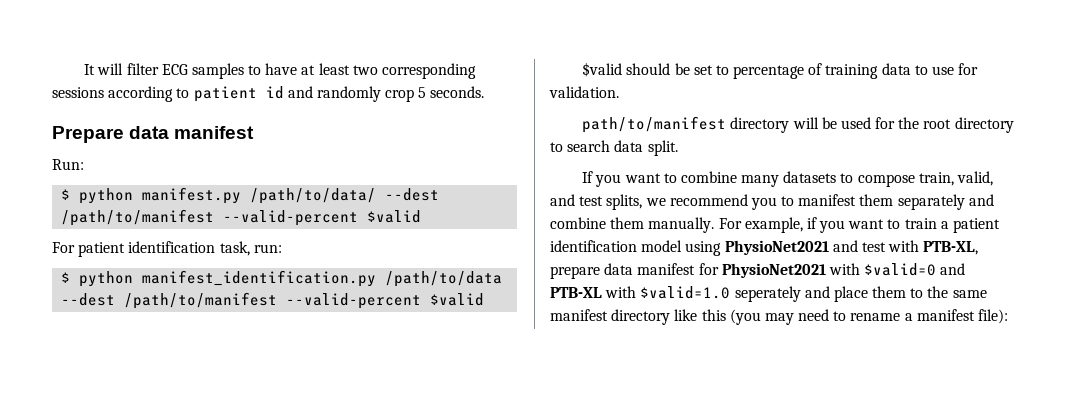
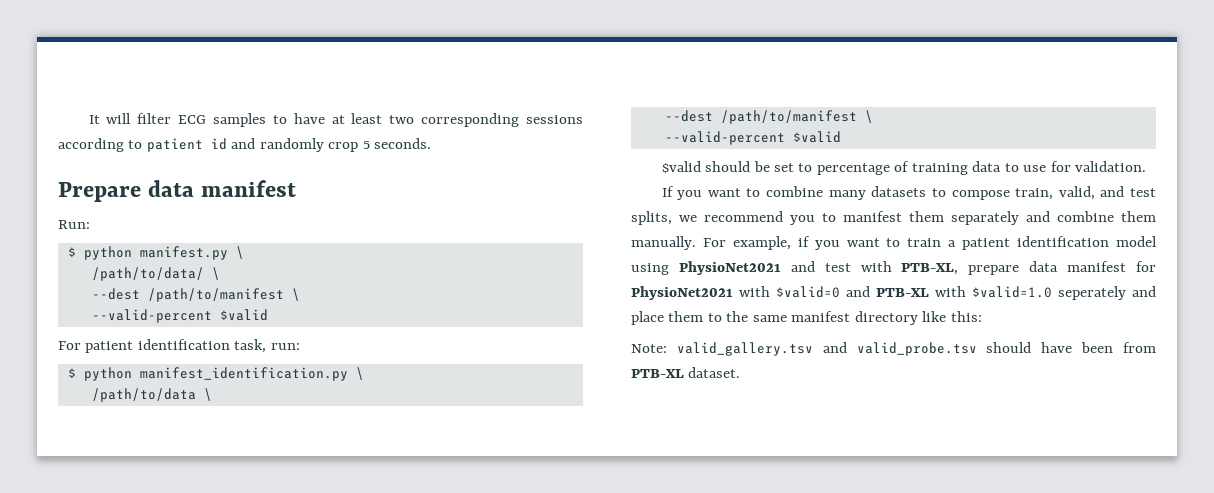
[250,188,440,204] [61,209,215,226] /path/to/data/ --dest /path/to/manifest -> [235,246,244,259] [91,267,220,281] [91,288,300,302] \ // /path/to/data/ \ // --dest /path/to/manifest \ //
[385,271,503,287] [61,292,278,309] /path/to/data --dest /path/to/manifest -> [355,367,364,380] [91,388,212,402] [664,110,873,124] \ // /path/to/data \ // --dest /path/to/manifest \ //
[582,116,1014,133] [550,140,678,156] // path/to/manifest directory will be used for the root directory to search data split. -> (1147, 166) none
[701,309,1009,325] this (you may need to rename a manifest file): -> [950,311,982,322] [631,342,1156,356] [631,367,741,378] this: // Note: valid_gallery.tsv and valid_probe.tsv should have been from PTB-XL dataset.

